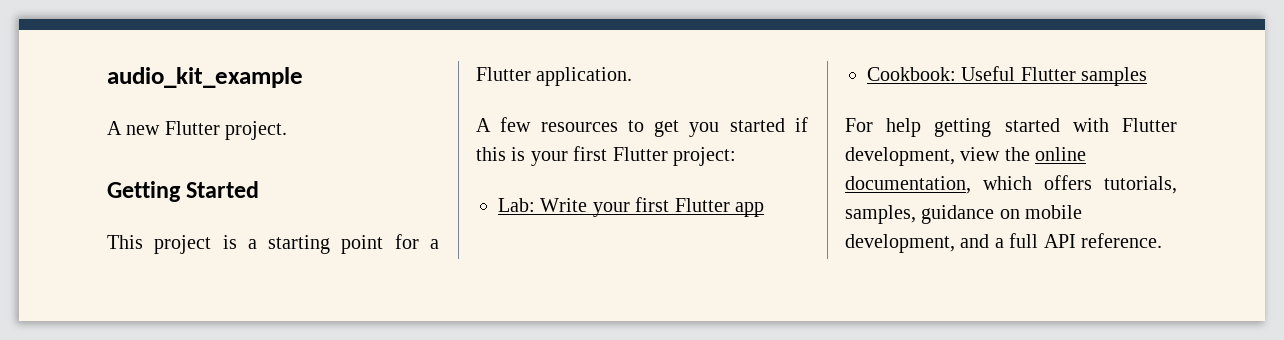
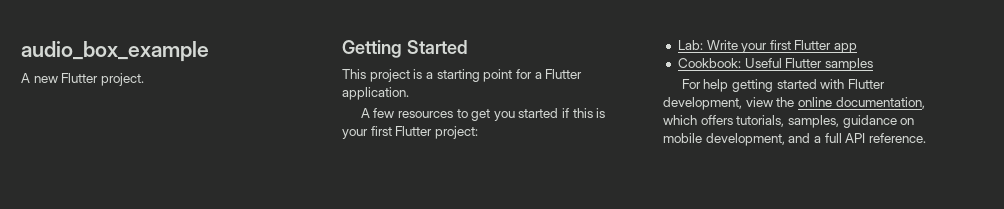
[107,67,303,88] audio_kit_example -> [21,41,209,62] audio_box_example

